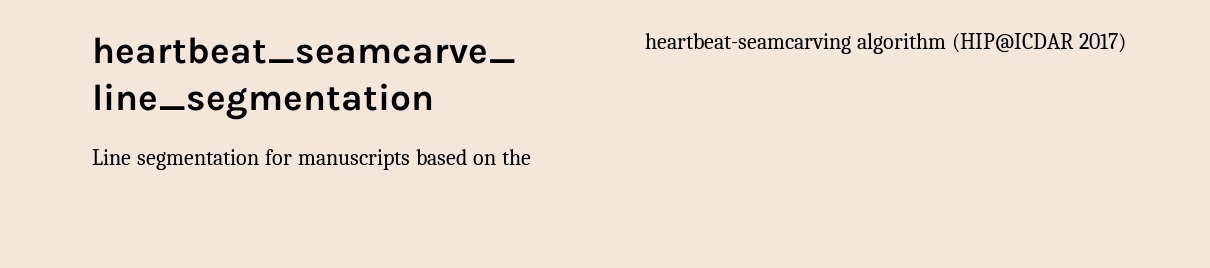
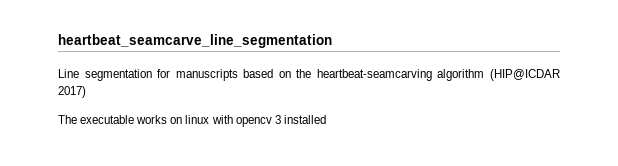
(1126, 43) none -> [58,115,326,127] // The executable works on linux with opencv 3 installed

